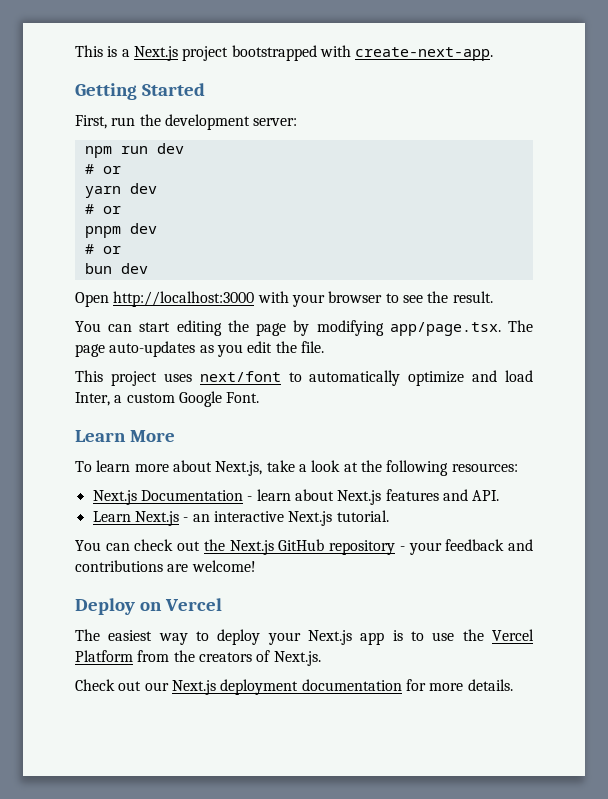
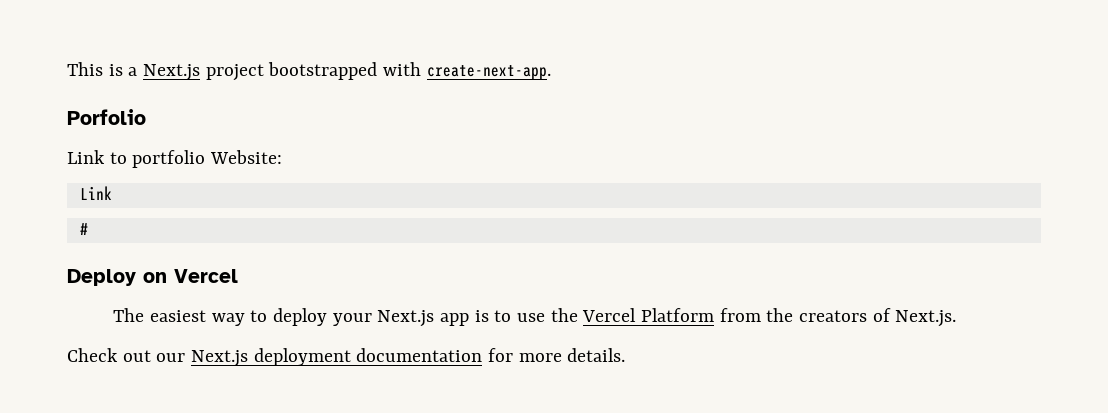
[75,83,205,100] [75,114,298,130] [84,143,184,158] [84,164,121,174] [84,183,157,198] [84,204,121,214] [84,223,157,238] [84,244,121,254] [84,263,148,274] [75,291,493,307] [75,320,533,336] [75,341,324,357] [75,370,533,386] [75,391,260,407] [75,430,175,442] [75,460,518,476] [92,489,500,505] [92,510,389,526] [75,539,534,555] [75,560,256,572] Getting Started // First, run the development server: // npm run dev // # or // yarn dev // # or // pnpm dev // # or // bun dev // Open http://localhost:3000 with your browser to see the result. // You can start editing the page by modifying app/page.tsx. The page auto-updates as you edit the file. // This project uses next/font to automatically optimize and load Inter, a custom Google Font. // Learn More // To learn more about Next.js, take a look at the following resources: // Next.js Documentation - learn about Next.js features and API. // Learn Next.js - an interactive Next.js tutorial. // You can check out the Next.js GitHub repository - your feedback and contributions are welcome! -> [67,109,146,125] [67,150,283,168] [79,186,112,200] [79,223,88,235] Porfolio // Link to portfolio Website: // Link // #

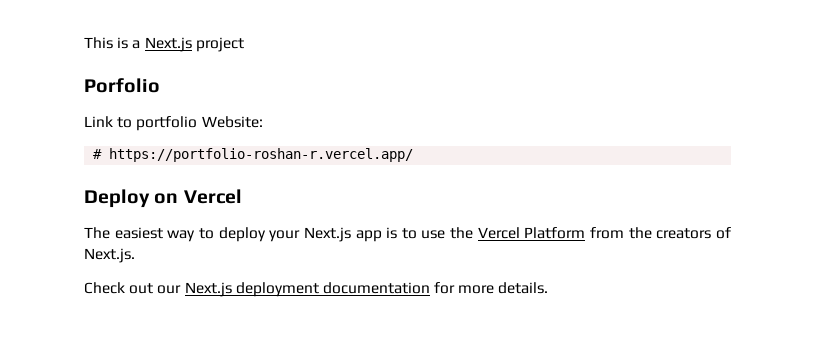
[268,62,551,80] bootstrapped with create-next-app. -> (244, 44) none
[79,186,112,200] // Link -> (263, 122) none
(88, 229) none -> [109,148,414,162] https://portfolio-roshan-r.vercel.app/

